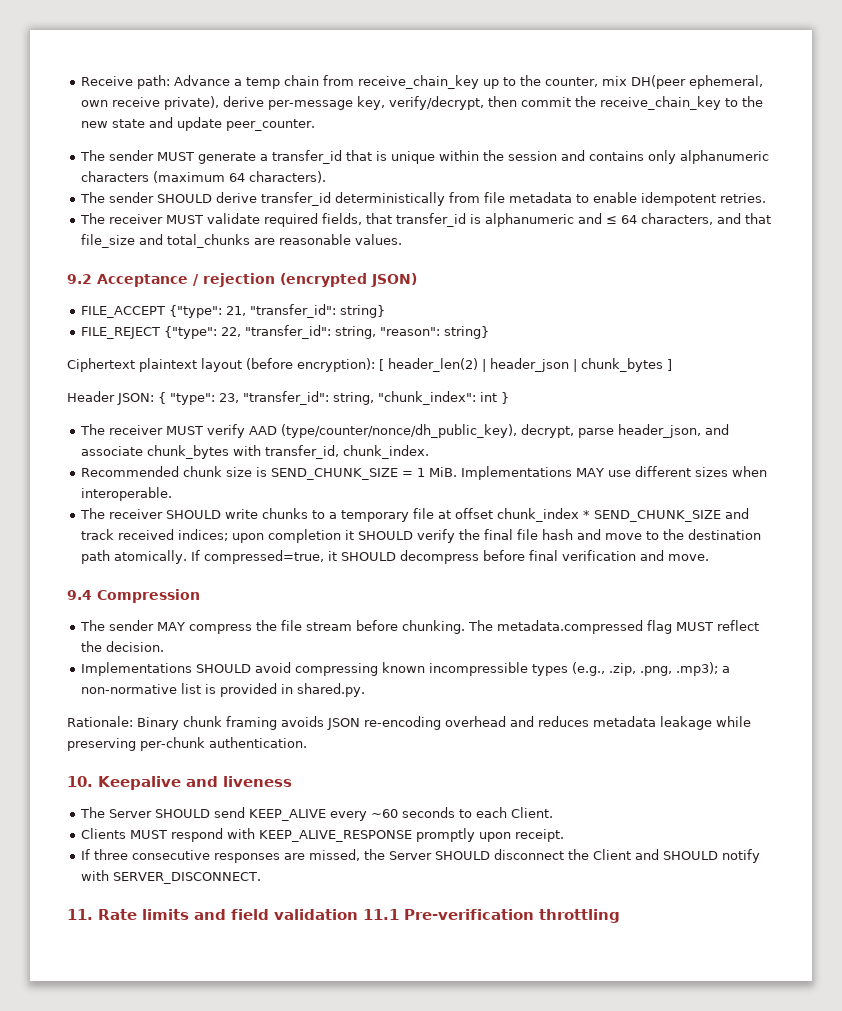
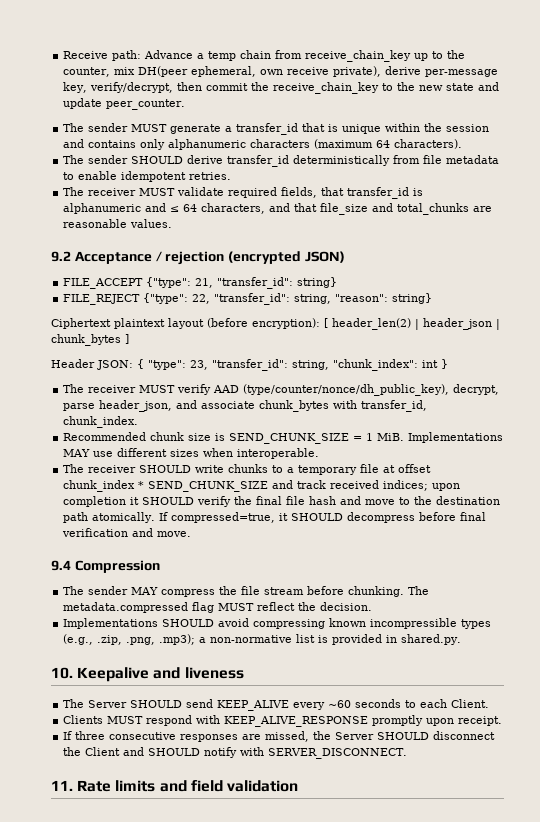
[67,716,751,730] [67,737,307,751] // Rationale: Binary chunk framing avoids JSON re‑encoding overhead and reduces metadata leakage while preserving per‑chunk authentication. -> (462, 639) none
[363,909,620,923] 11.1 Pre‑verification throttling -> (298, 786) none

